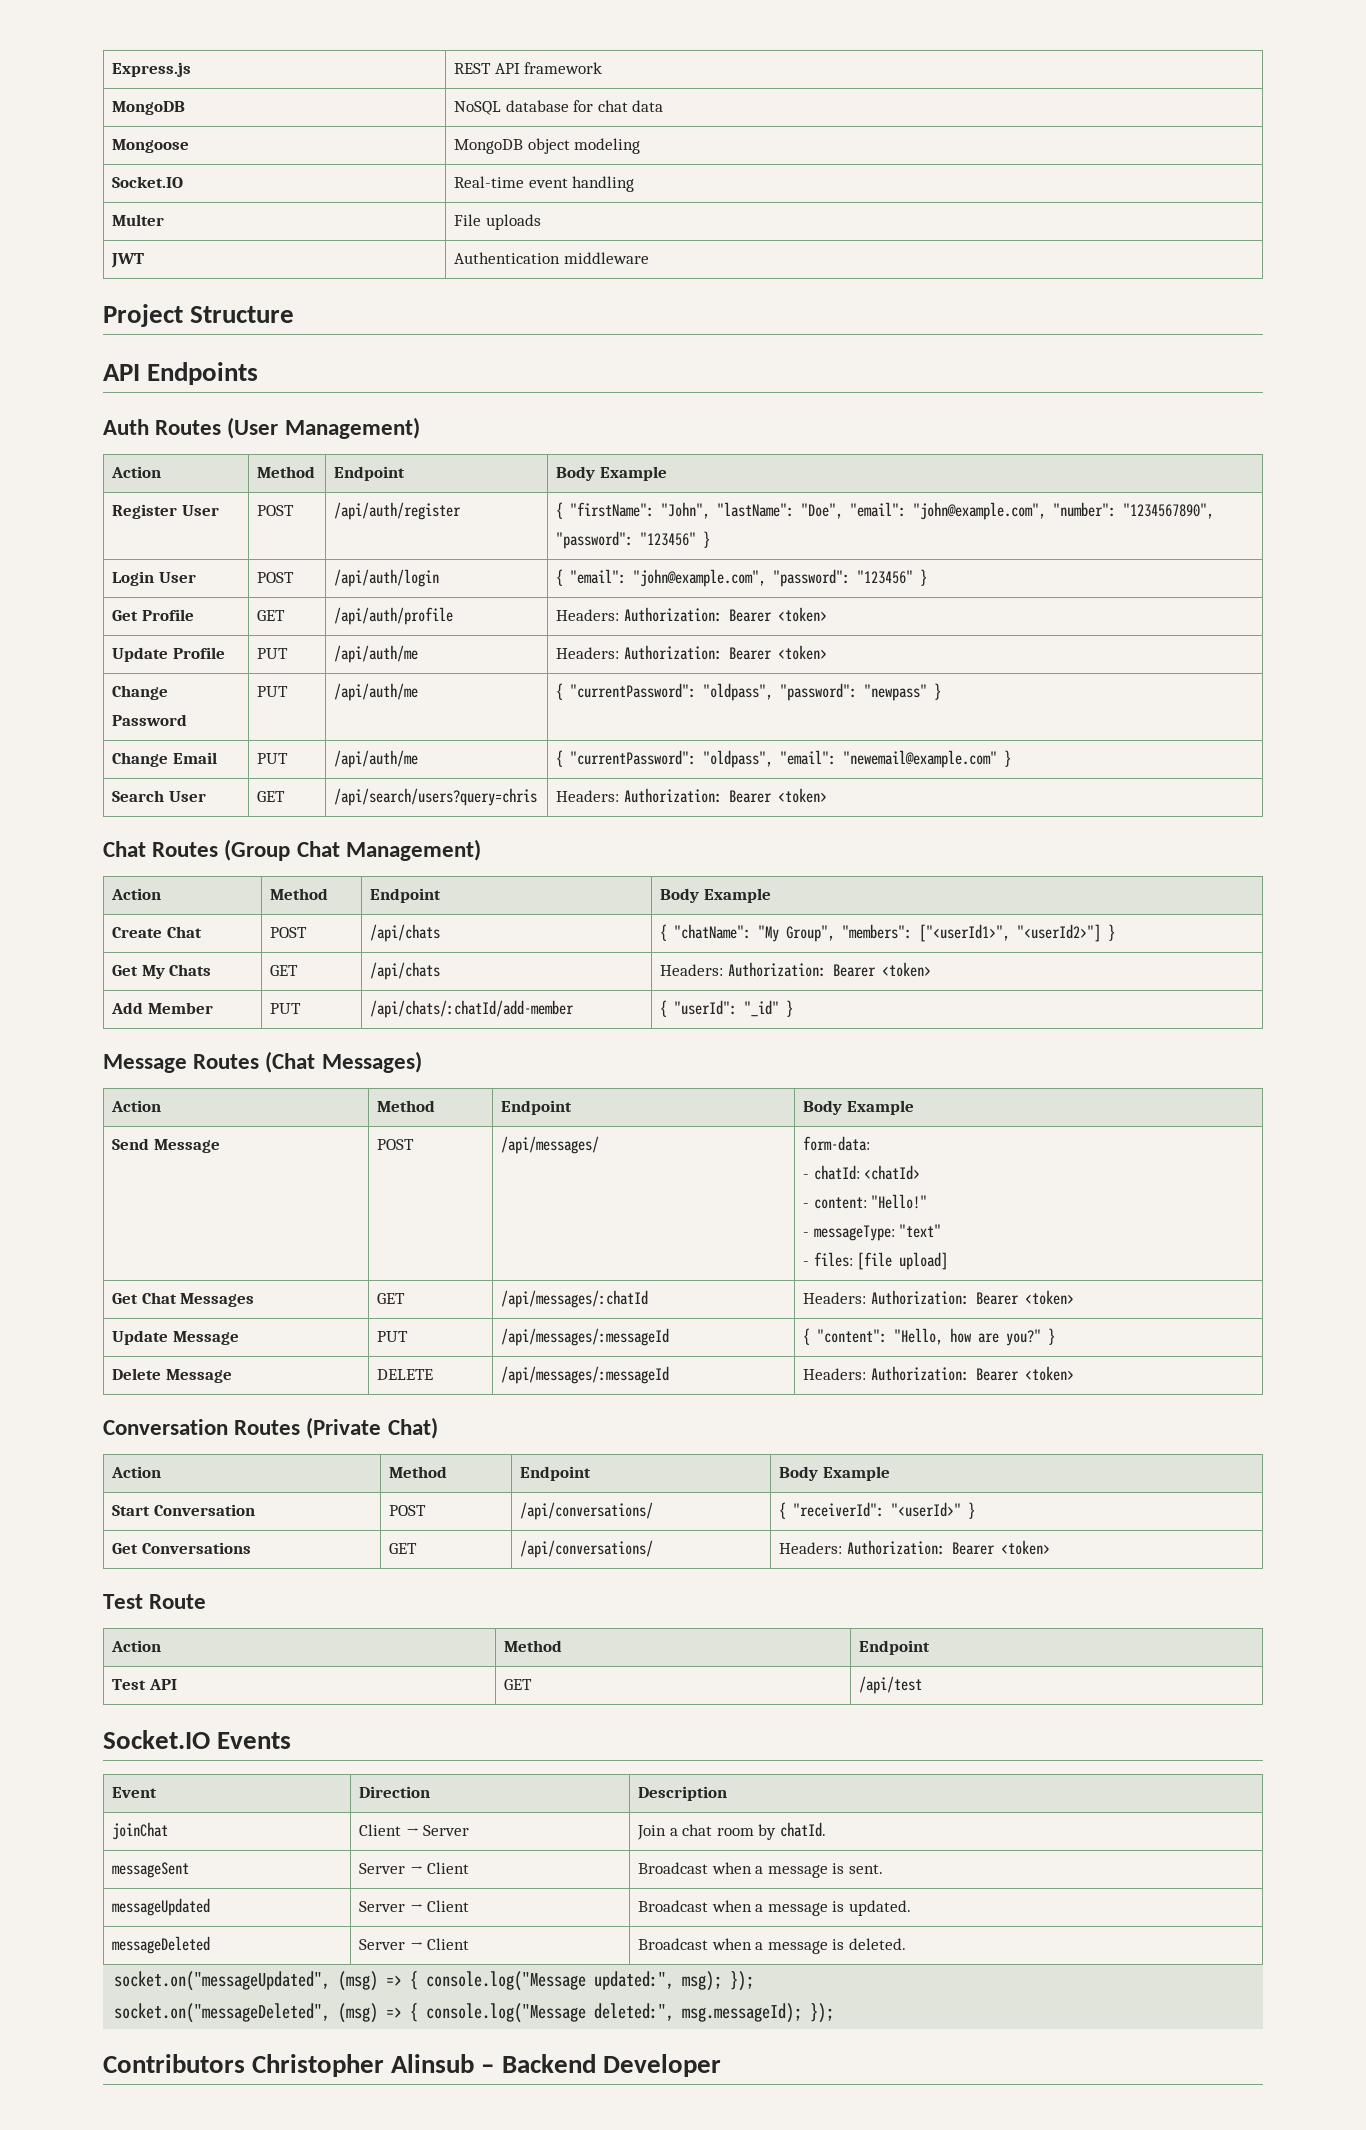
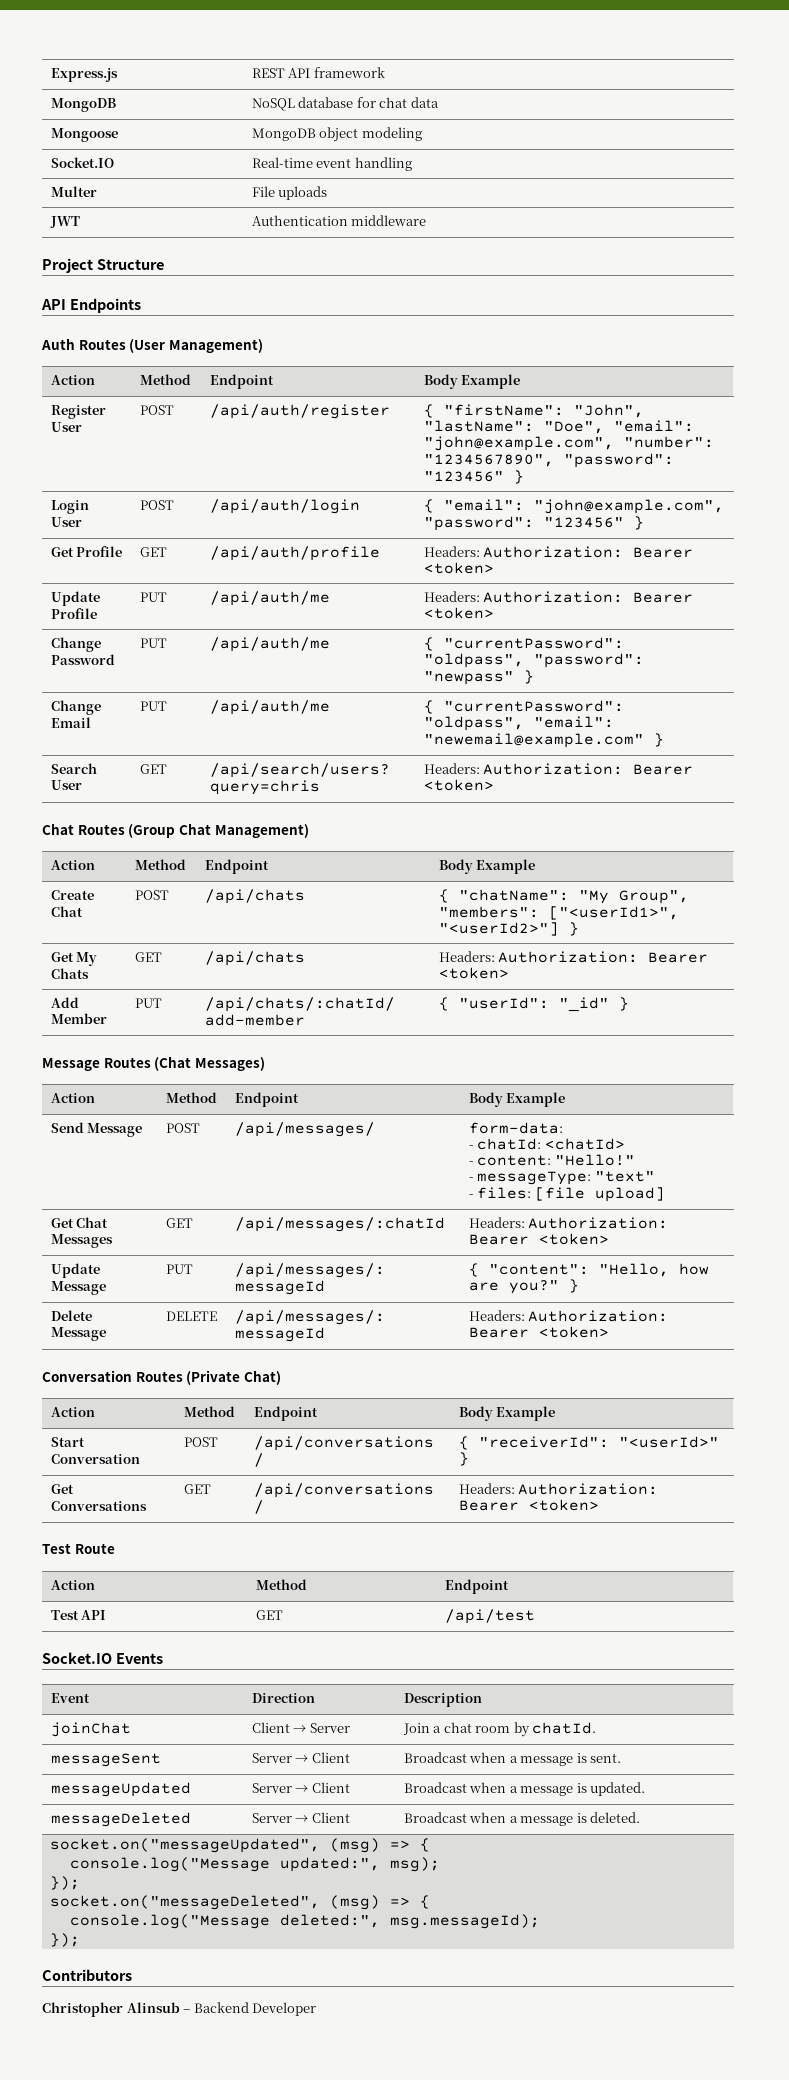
(419, 1980) none -> (430, 1845) //
(723, 1981) none -> (440, 1864) //
(419, 2012) none -> (430, 1902) //
(803, 2013) none -> (540, 1921) //
(245, 2063) none -> (132, 1975) //

